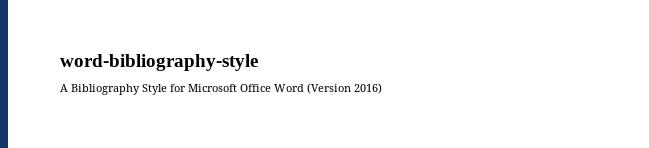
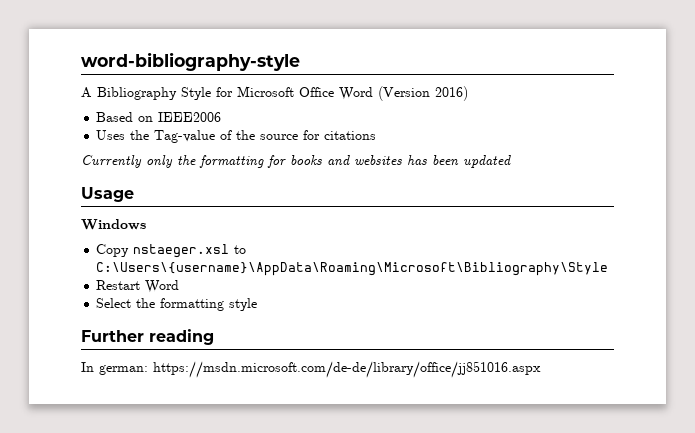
(382, 88) none -> [96,112,222,122] [96,130,377,143] [81,155,511,168] [81,187,134,202] [81,219,146,230] [96,244,247,258] [96,262,609,276] [96,280,180,293] [96,298,258,311] [81,329,214,345] [81,361,541,378] // Based on IEEE2006 // Uses the Tag-value of the source for citations // Currently only the formatting for books and websites has been updated // Usage // Windows // Copy nstaeger.xsl to C:\Users\{username}\AppData\Roaming\Microsoft\Bibliography\Style // Restart Word // Select the formatting style // Further reading // In german: https://msdn.microsoft.com/de-de/library/office/jj851016.aspx

